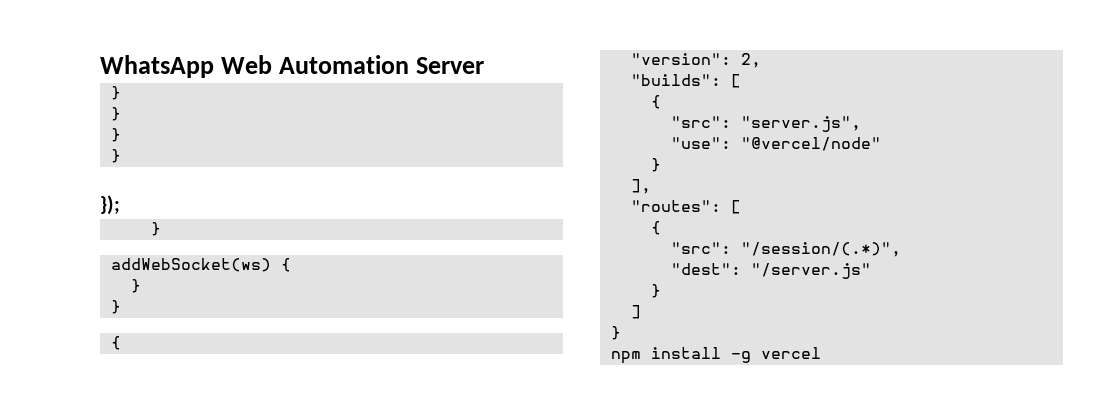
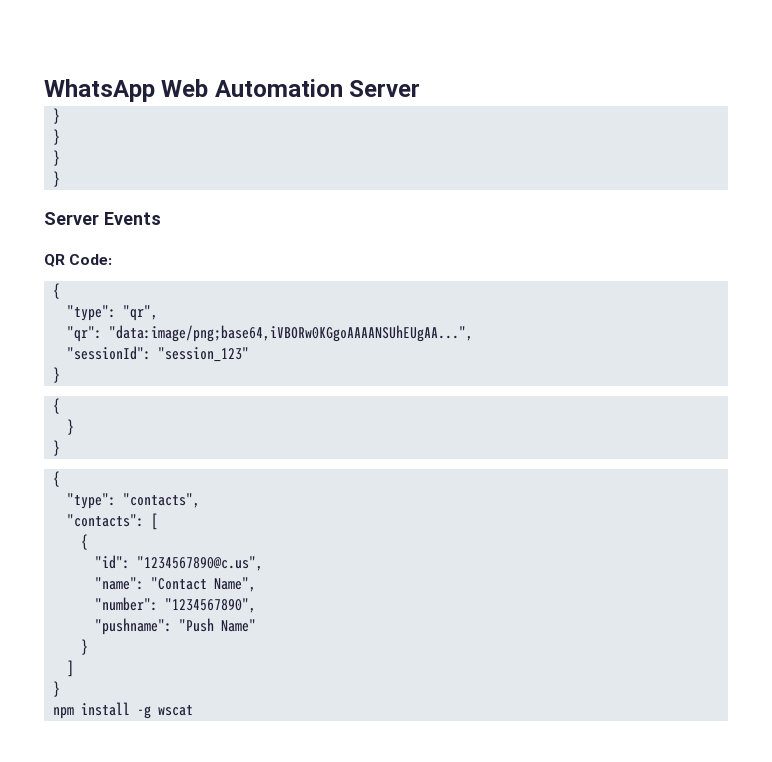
[100,195,120,215] [151,222,162,236] [111,258,272,272] }); // } // addWebSocket(ws) -> [44,212,161,225] [44,254,113,267] [53,283,61,299] [67,305,159,321] [67,325,474,342] [67,346,250,362] [53,367,61,383] Server Events // QR Code: // { // "type": "qr", // "qr": "data:image/png;base64,iVBORw0KGgoAAAANSUhEUgAA...", // "sessionId": "session_123" // } //
[631,53,762,68] [631,74,742,88] [651,95,662,109] [671,116,862,132] [671,137,882,151] [651,158,662,172] [631,179,652,194] [631,200,742,214] [651,221,662,235] [671,242,902,257] [671,263,872,279] "version": 2, // "builds": [ // { // "src": "server.js", // "use": "@vercel/node" // } // ], // "routes": [ // { // "src": "/session/(.*)", // "dest": "/server.js" -> [67,493,201,509] [67,513,159,530] [81,534,89,550] [95,555,264,571] [95,577,257,592] [95,597,257,613] [95,618,257,635] "type": "contacts", // "contacts": [ // { // "id": "1234567890@c.us", // "name": "Contact Name", // "number": "1234567890", // "pushname": "Push Name"
[761,347,822,359] vercel -> [158,705,194,716] wscat

